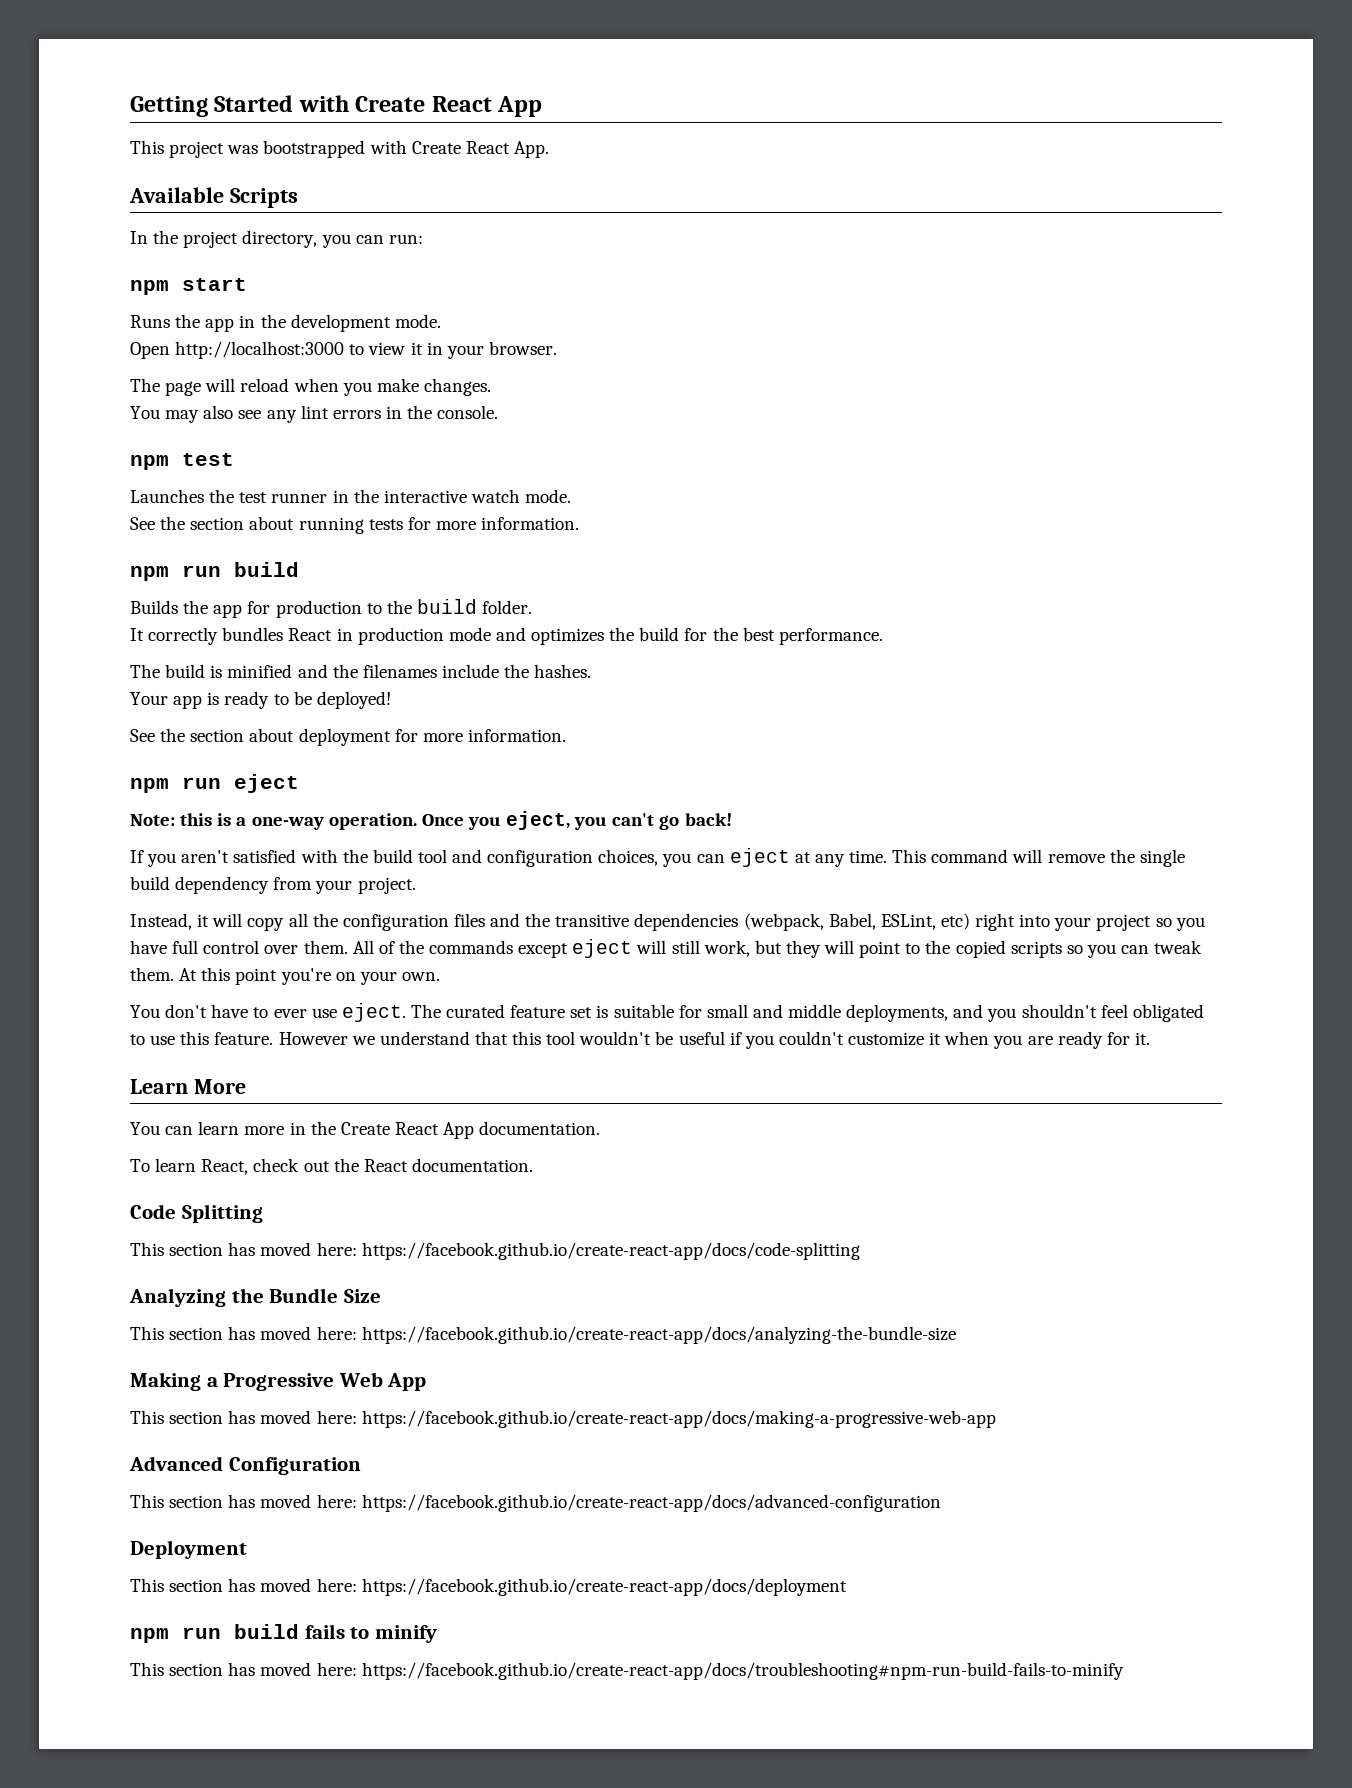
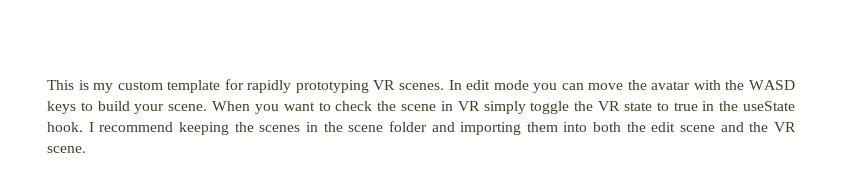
[130,95,543,117] [130,140,549,158] [129,187,298,208] [130,230,423,248] [130,278,247,295] [130,314,441,332] [130,341,557,359] [130,378,491,396] [130,405,499,423] [130,453,234,470] [130,489,572,503] [130,516,580,534] [130,562,299,581] [130,599,533,618] [130,627,883,645] [130,664,592,678] [130,691,391,709] [130,728,566,746] [130,774,299,793] [130,811,732,830] [130,848,1185,867] [130,876,416,894] [130,913,1205,931] [130,939,1203,958] [130,967,440,985] [130,1003,1204,1022] [130,1031,1150,1049] [130,1079,246,1094] [130,1121,601,1139] [130,1158,533,1175] [130,1204,263,1223] [130,1242,860,1260] [129,1288,381,1307] [130,1326,956,1344] [130,1372,427,1391] [130,1410,996,1428] [129,1456,361,1475] [130,1494,941,1512] [130,1540,247,1559] [130,1578,847,1596] [130,1624,437,1643] [130,1662,1124,1680] Getting Started with Create React App // This project was bootstrapped with Create React App. // Available Scripts // In the project directory, you can run: // npm start // Runs the app in the development mode. // Open http://localhost:3000 to view it in your browser. // The page will reload when you make changes. // You may also see any lint errors in the console. // npm test // Launches the test runner in the interactive watch mode. // See the section about running tests for more information. // npm run build // Builds the app for production to the build folder. // It correctly bundles React in production mode and optimizes the build for the best performance. // The build is minified and the filenames include the hashes. // Your app is ready to be deployed! // See the section about deployment for more information. // npm run eject // Note: this is a one-way operation. Once you eject, you can't go back! // If you aren't satisfied with the build tool and configuration choices, you can eject at any time. This command will remove the single build dependency from your project. // Instead, it will copy all the configuration files and the transitive dependencies (webpack, Babel, ESLint, etc) right into your project so you have full control over them. All of the commands except eject will still work, but they will point to the copied scripts so you can tweak them. At this point you're on your own. // You don't have to ever use eject. The curated feature set is suitable for small and middle deployments, and you shouldn't feel obligated to use this feature. However we understand that this tool wouldn't be useful if you couldn't customize it when you are ready for it. // Learn More // You can learn more in the Create React App documentation. // To learn React, check out the React documentation. // Code Splitting // This section has moved here: https://facebook.github.io/create-react-app/docs/code-splitting // Analyzing the Bundle Size // This section has moved here: https://facebook.github.io/create-react-app/docs/analyzing-the-bundle-size // Making a Progressive Web App // This section has moved here: https://facebook.github.io/create-react-app/docs/making-a-progressive-web-app // Advanced Configuration // This section has moved here: https://facebook.github.io/create-react-app/docs/advanced-configuration // Deployment // This section has moved here: https://facebook.github.io/create-react-app/docs/deployment // npm run build fails to minify // This section has moved here: https://facebook.github.io/create-react-app/docs/troubleshooting#npm-run-build-fails-to-minify -> [47,79,795,93] [47,101,796,114] [47,121,796,135] [47,146,86,153] This is my custom template for rapidly prototyping VR scenes. In edit mode you can move the avatar with the WASD keys to build your scene. When you want to check the scene in VR simply toggle the VR state to true in the useState hook. I recommend keeping the scenes in the scene folder and importing them into both the edit scene and the VR scene.

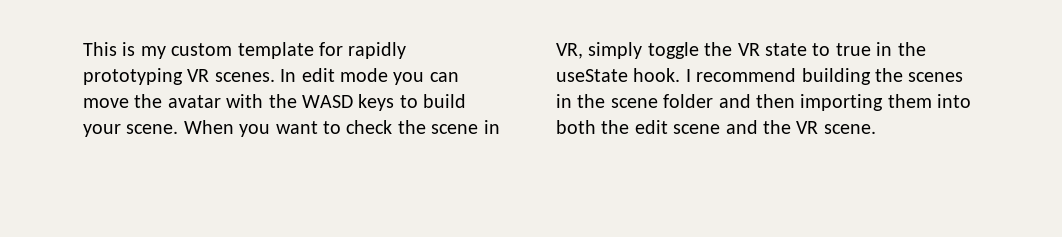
[457,101,480,111] VR -> [556,43,583,59] VR,
[178,122,229,135] keeping -> [801,68,871,85] building
(455, 127) none -> [756,94,795,108] then

